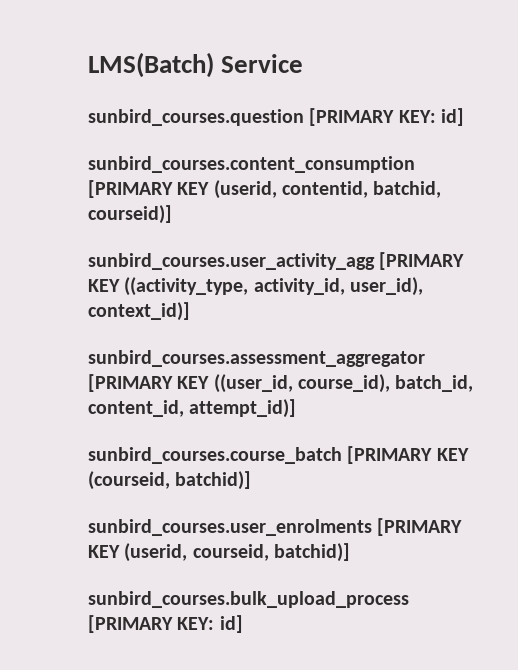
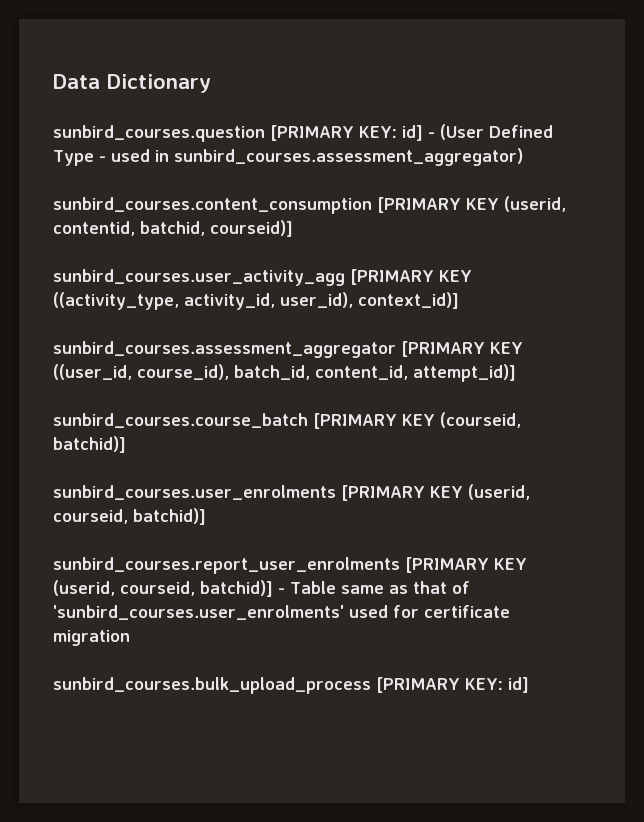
[88,52,304,78] LMS(Batch) Service -> [53,74,211,93] Data Dictionary
(464, 117) none -> [428,124,553,140] [53,148,523,166] - (User Defined Type - used in sunbird_courses.assessment_aggregator)
(350, 552) none -> [53,557,527,574] [53,580,470,597] [53,605,510,620] [53,630,130,646] // sunbird_courses.report_user_enrolments [PRIMARY KEY (userid, courseid, batchid)] - Table same as that of 'sunbird_courses.user_enrolments' used for certificate migration

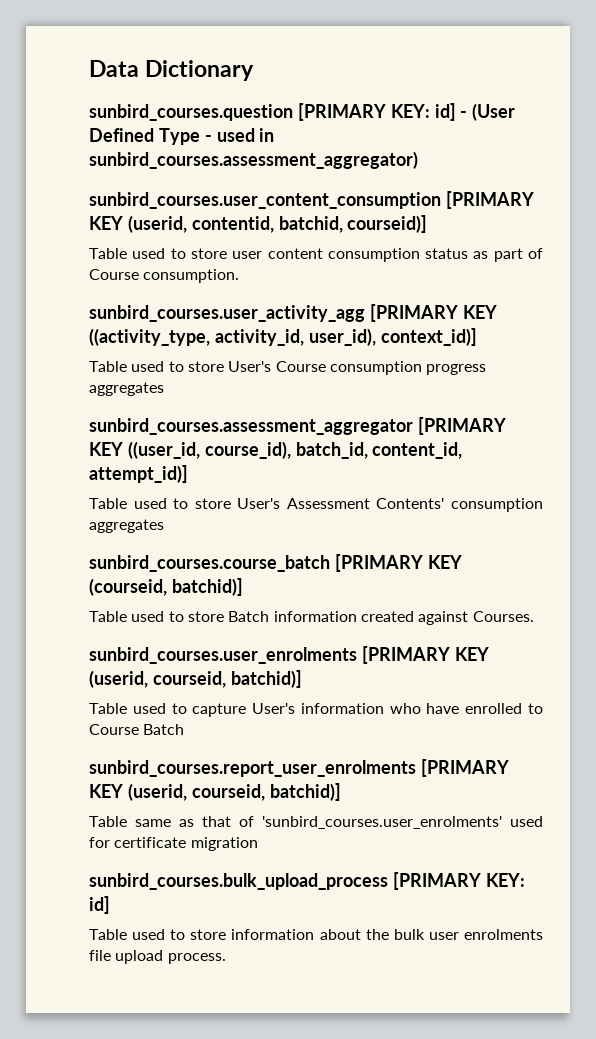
[53,197,372,214] sunbird_courses.content_consumption -> [89,192,441,209] sunbird_courses.user_content_consumption
(293, 228) none -> [89,248,544,262] [89,269,240,283] // Table used to store user content consumption status as part of Course consumption.
(459, 300) none -> [89,361,487,375] [89,382,164,396] // Table used to store User's Course consumption progress aggregates
(516, 373) none -> [89,498,543,512] [89,519,164,533] // Table used to store User's Assessment Contents' consumption aggregates
(126, 444) none -> [89,611,534,625] // Table used to store Batch information created against Courses.
(206, 516) none -> [89,703,543,717] [89,724,185,735] // Table used to capture User's information who have enrolled to Course Batch
[278,588,285,594] - -> (341, 792) //
(529, 685) none -> [89,929,543,940] [89,950,226,964] // Table used to store information about the bulk user enrolments file upload process.

